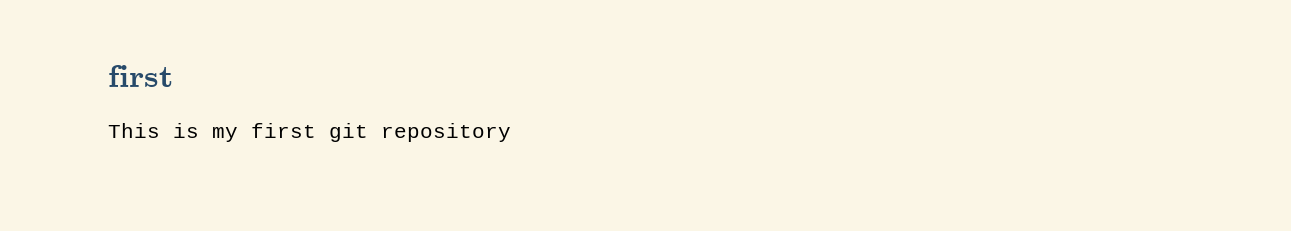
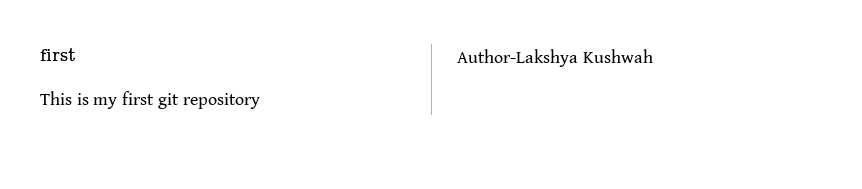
(511, 132) none -> [457,49,653,67] // Author-Lakshya Kushwah

